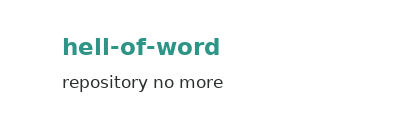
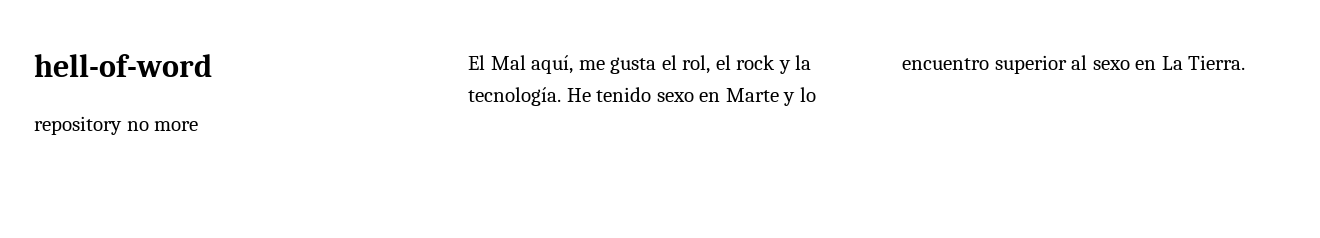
(223, 83) none -> [468,55,812,74] [468,87,816,106] [902,55,1246,74] // El Mal aquí, me gusta el rol, el rock y la tecnología. He tenido sexo en Marte y lo encuentro superior al sexo en La Tierra.

